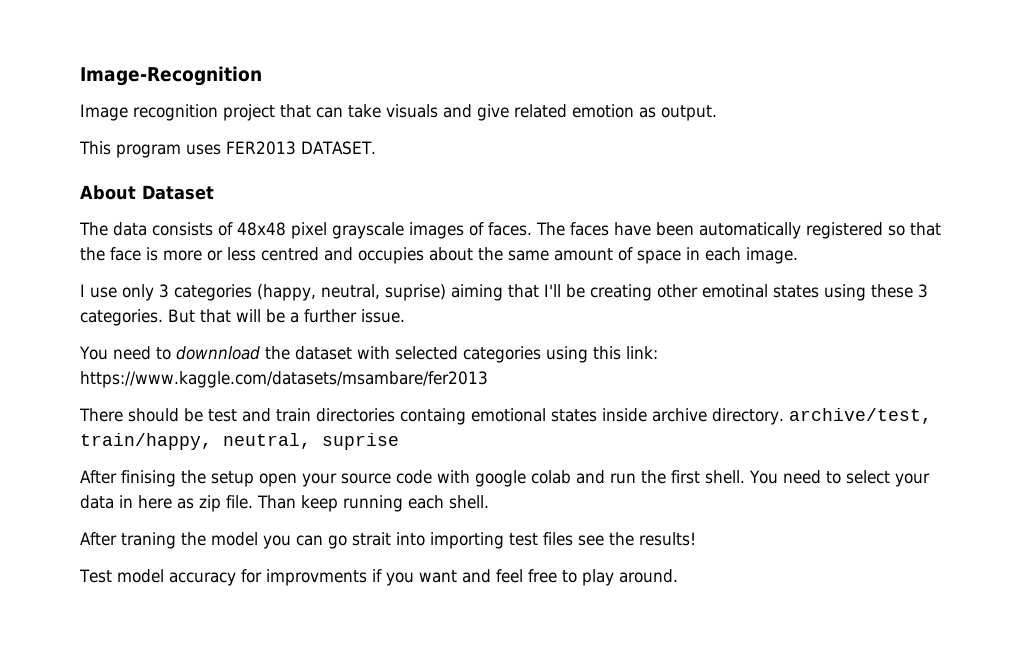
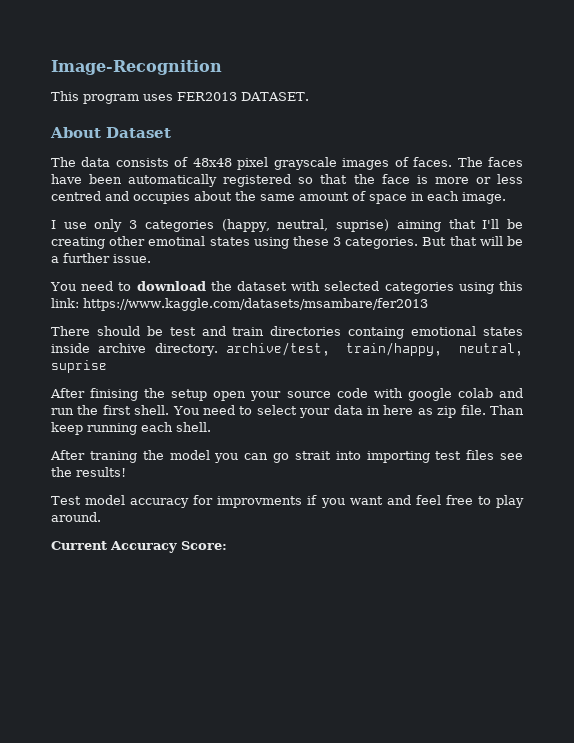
[80,104,717,121] // Image recognition project that can take visuals and give related emotion as output. -> (222, 67) none
[175,346,260,360] downnload -> [136,281,206,291] download
(678, 576) none -> [51,541,227,553] // Current Accuracy Score:

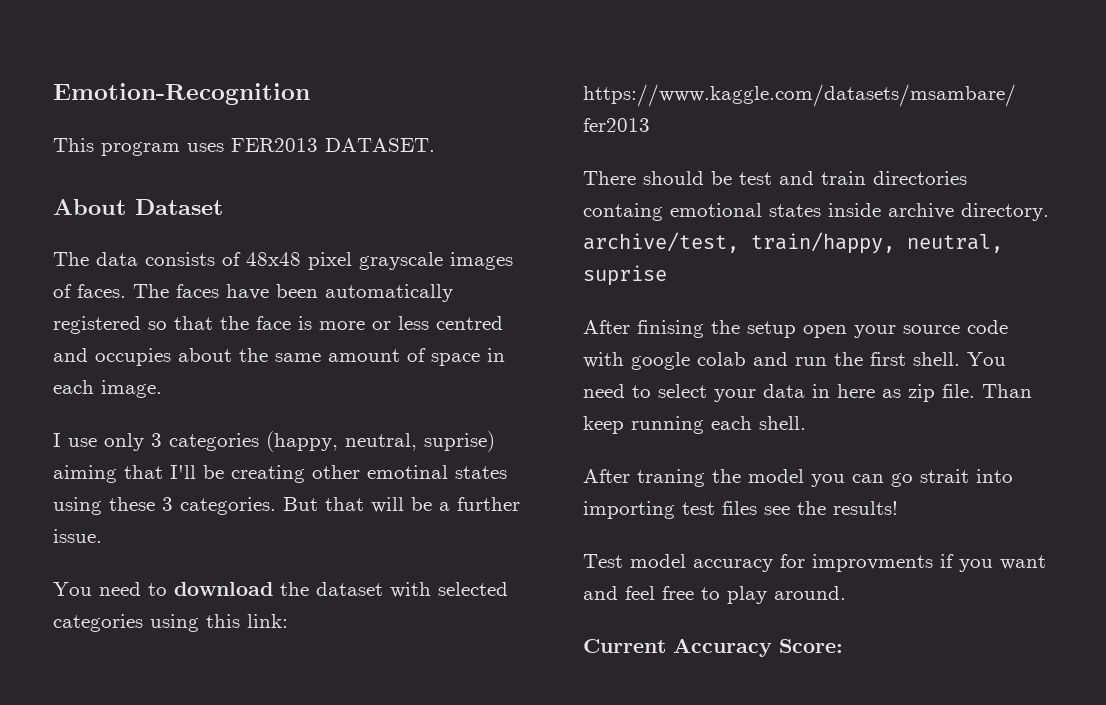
[51,60,222,75] Image-Recognition -> [53,83,310,105] Emotion-Recognition

